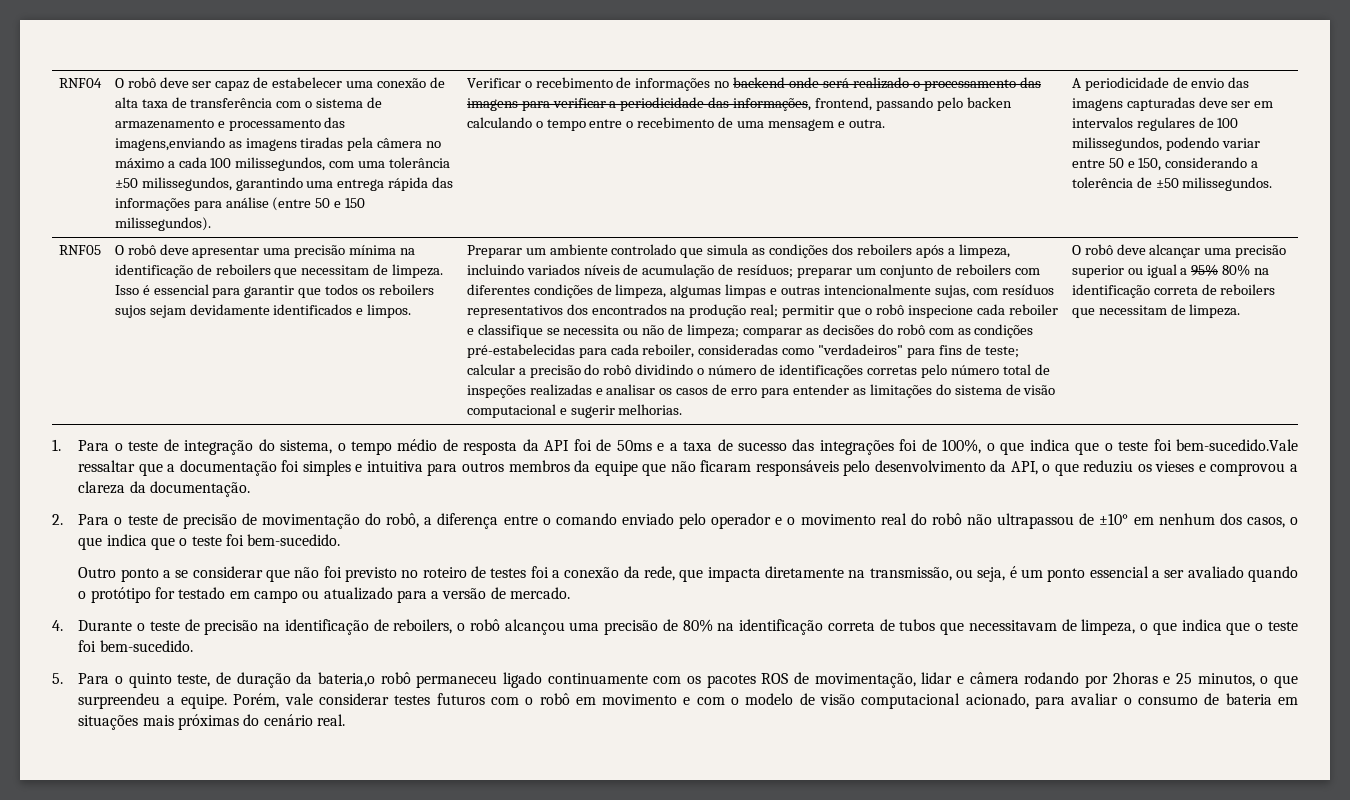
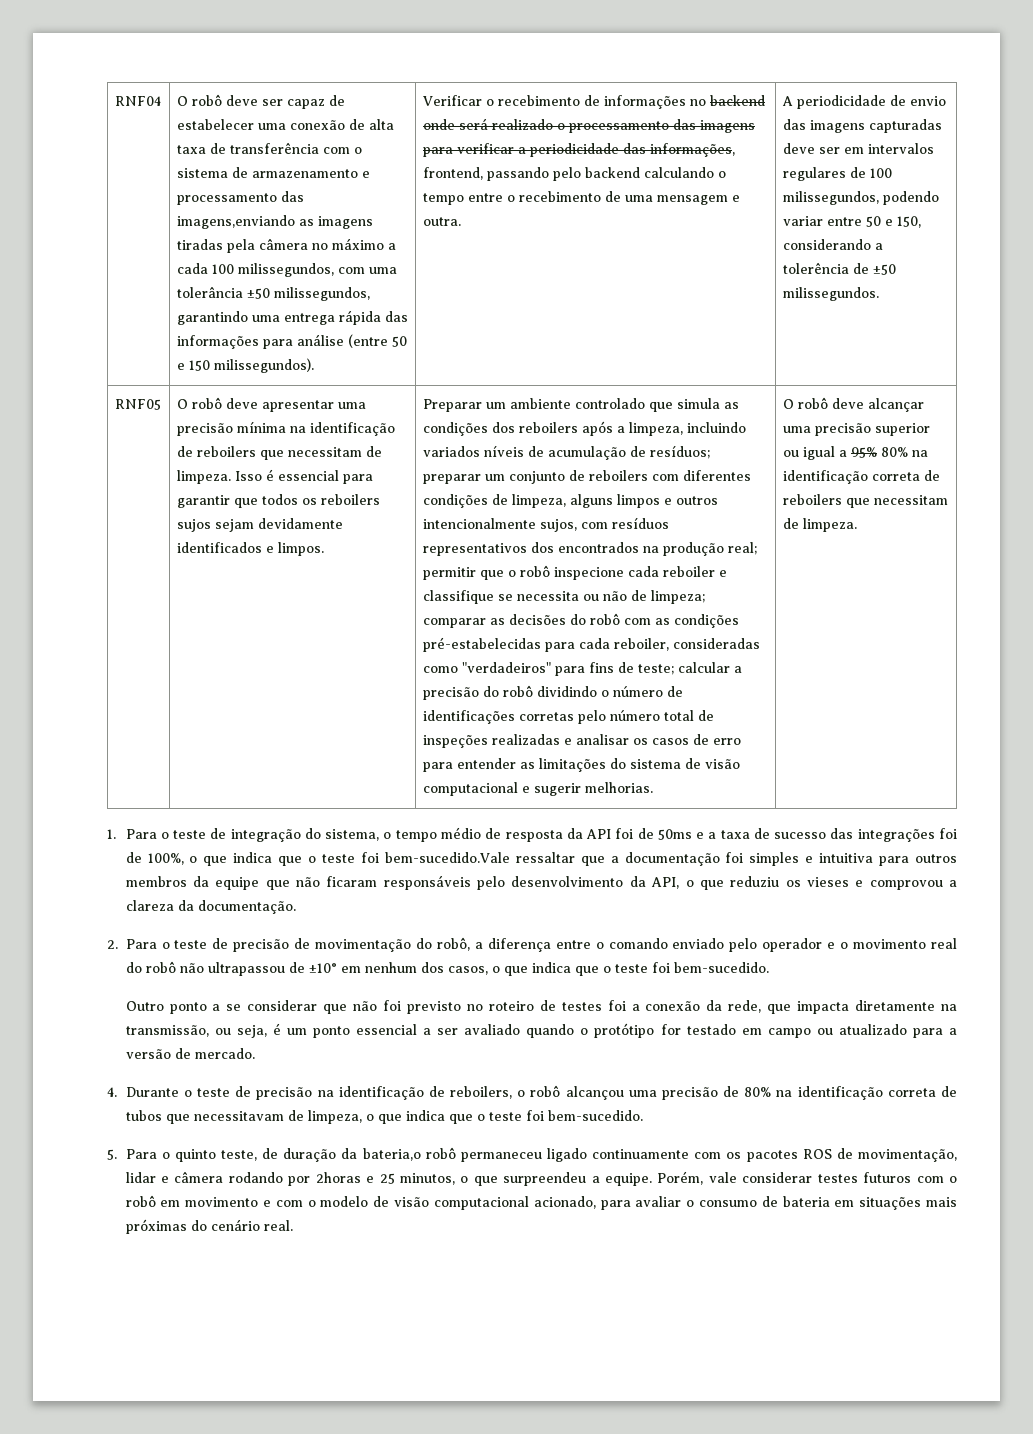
[966,97,1012,108] backen -> [584,167,640,178] backend
[670,284,969,298] algumas limpas e outras intencionalmente sujas, -> [569,494,718,508] [422,518,577,532] alguns limpos e outros intencionalmente sujos,

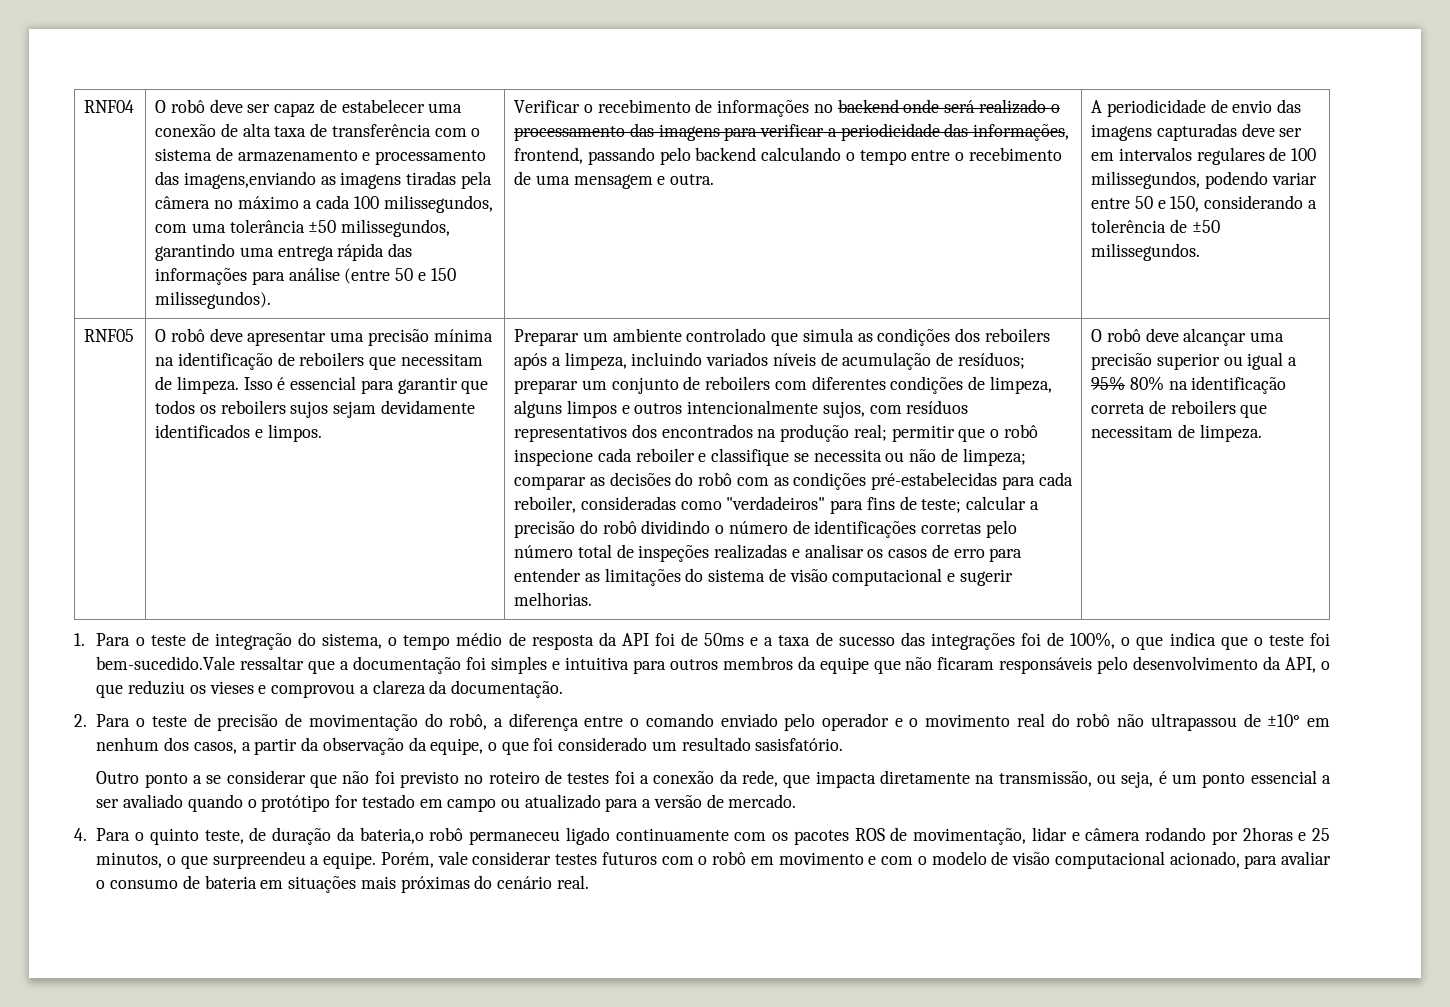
[491,962,769,976] o que indica que o teste foi bem-sucedido. -> [241,737,844,755] a partir da observação da equipe, o que foi considerado um resultado sasisfatório.
[125,1085,958,1100] [125,1110,643,1124] [107,1149,117,1160] Durante o teste de precisão na identificação de reboilers, o robô alcançou uma precisão de 80% na identificação correta de tubos que necessitavam de limpeza, o que indica que o teste foi bem-sucedido. // 5. -> (87, 834) none

